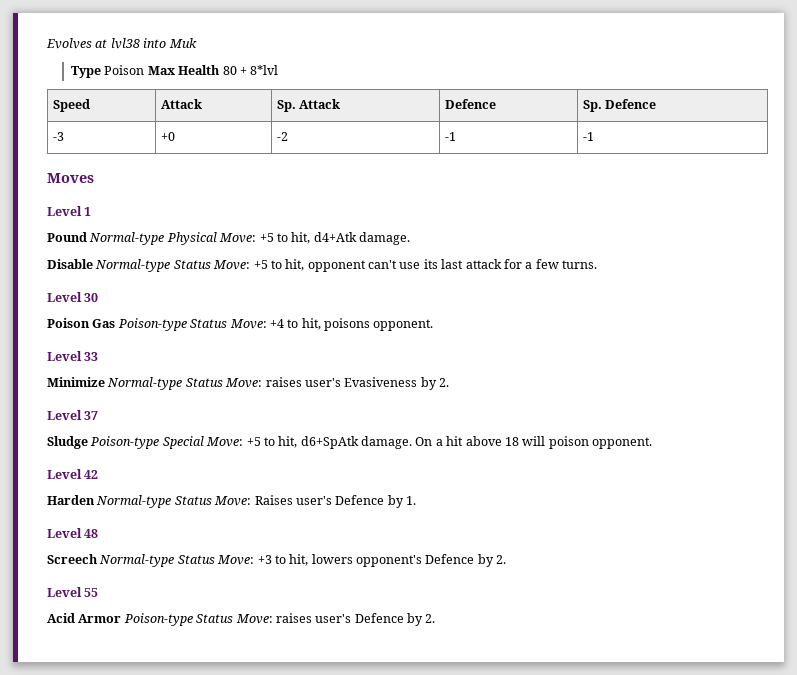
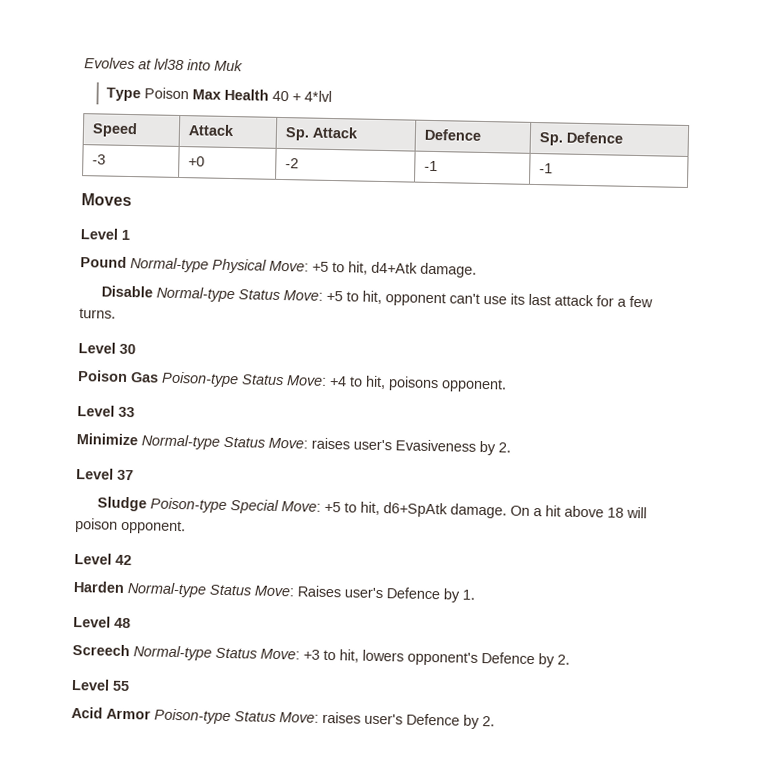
[222,65,279,75] 80 + 8*lvl -> [272,90,333,102] 40 + 4*lvl

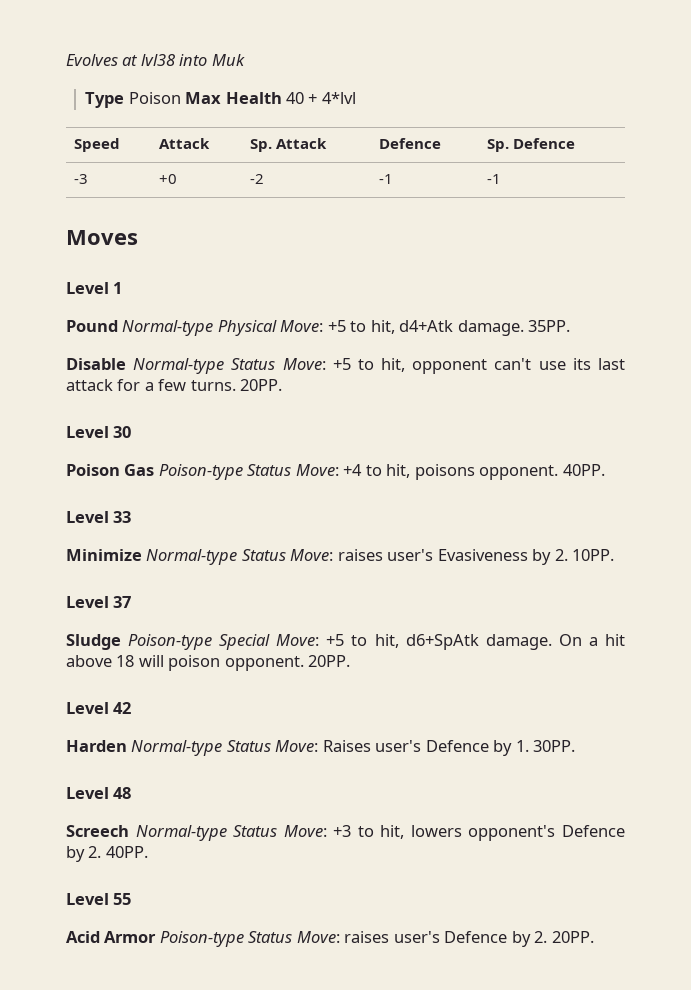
(477, 270) none -> [528,320,571,332] 35PP.
(116, 313) none -> [240,379,283,391] 20PP.
(507, 385) none -> [562,464,605,476] 40PP.
(511, 447) none -> [572,549,615,561] 10PP.
(186, 527) none -> [308,655,351,667] 20PP.
(475, 594) none -> [533,740,576,752] 30PP.
(570, 659) none -> [105,846,148,858] 40PP.
(495, 721) none -> [551,931,594,943] 20PP.

